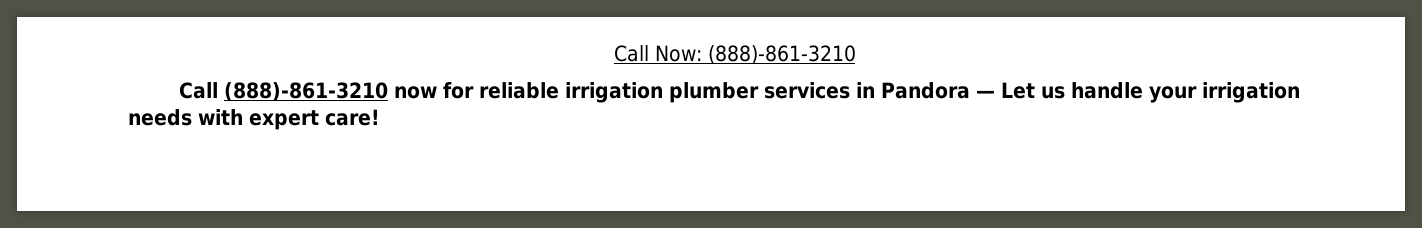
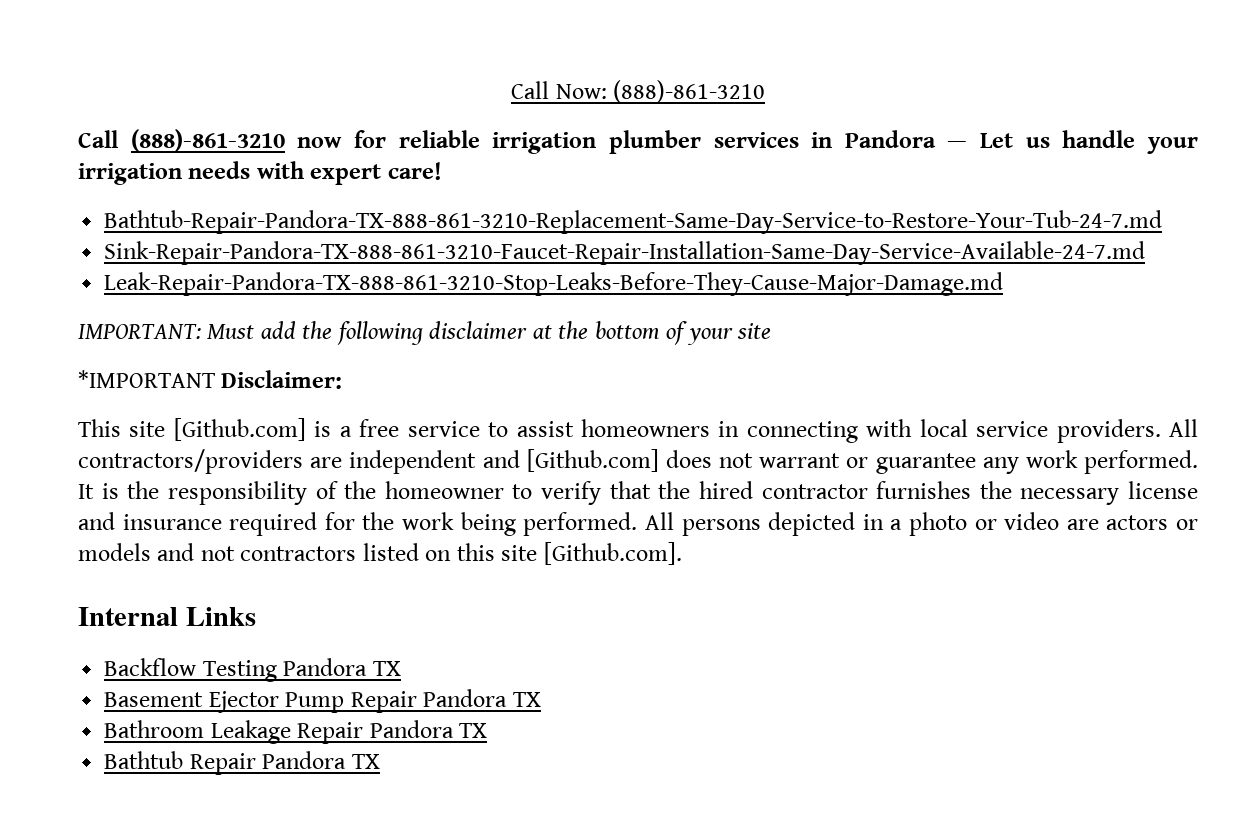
(380, 117) none -> [104,210,1163,234] [104,241,1146,265] [104,272,1004,296] [78,321,772,345] [78,370,343,389] [78,418,1198,443] [78,449,1198,474] [78,481,1198,505] [78,512,1198,536] [78,542,682,565] [78,607,256,626] [104,658,401,682] [104,689,541,713] [104,720,488,744] [104,751,380,775] // Bathtub-Repair-Pandora-TX-888-861-3210-Replacement-Same-Day-Service-to-Restore-Your-Tub-24-7.md // Sink-Repair-Pandora-TX-888-861-3210-Faucet-Repair-Installation-Same-Day-Service-Available-24-7.md // Leak-Repair-Pandora-TX-888-861-3210-Stop-Leaks-Before-They-Cause-Major-Damage.md // IMPORTANT: Must add the following disclaimer at the bottom of your site // *IMPORTANT Disclaimer: // This site [Github.com] is a free service to assist homeowners in connecting with local service providers. All contractors/providers are independent and [Github.com] does not warrant or guarantee any work performed. It is the responsibility of the homeowner to verify that the hired contractor furnishes the necessary license and insurance required for the work being performed. All persons depicted in a photo or video are actors or models and not contractors listed on this site [Github.com]. // Internal Links // Backflow Testing Pandora TX // Basement Ejector Pump Repair Pandora TX // Bathroom Leakage Repair Pandora TX // Bathtub Repair Pandora TX

